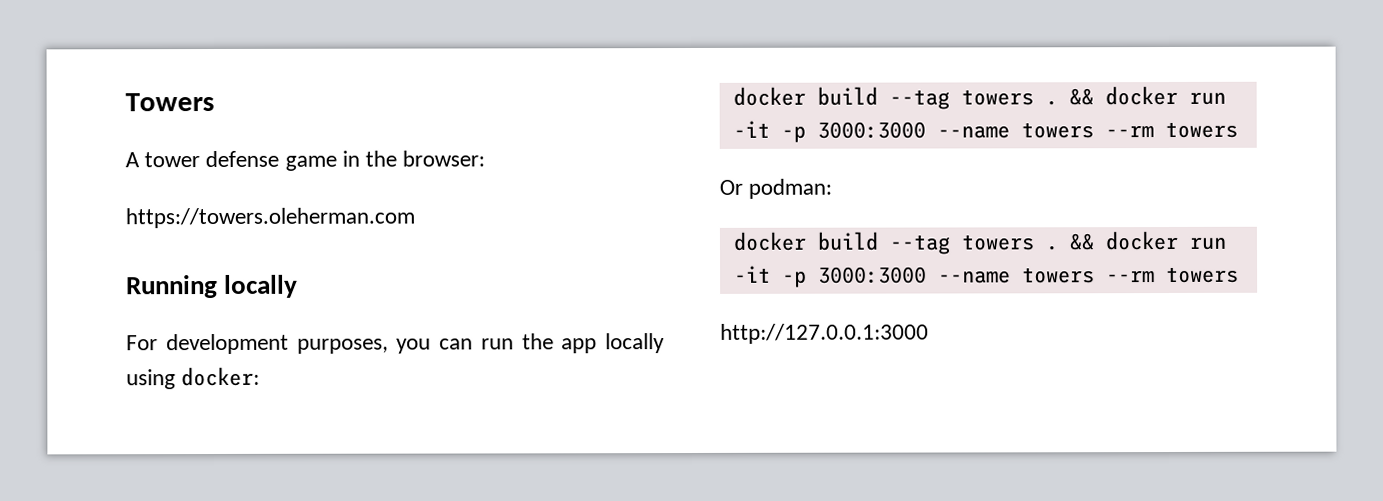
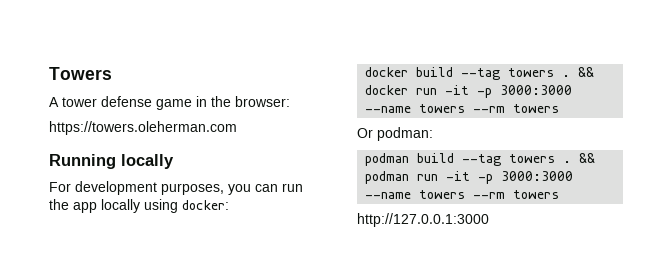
[732,230,1178,255] docker build --tag towers . && docker -> [365,153,596,166] [365,171,410,184] podman build --tag towers . && podman

